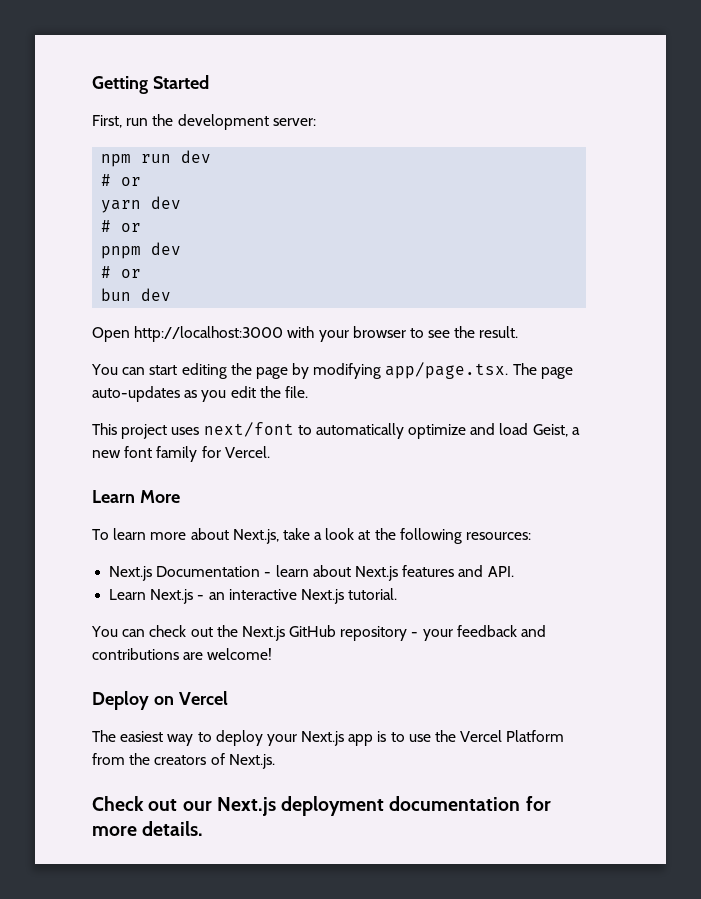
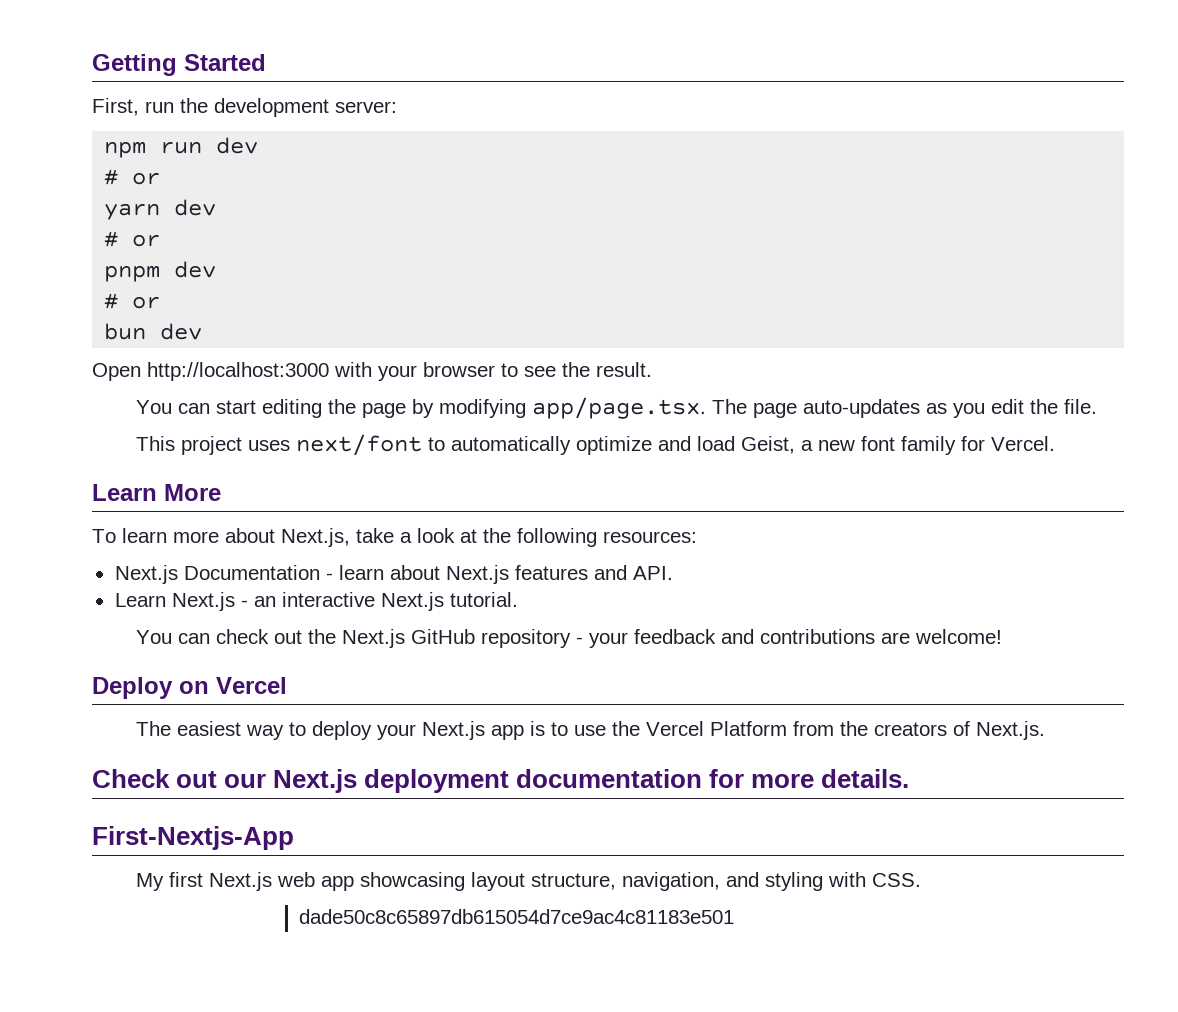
(204, 828) none -> [92,826,294,850] [136,872,922,891] [298,909,734,924] // First-Nextjs-App // My first Next.js web app showcasing layout structure, navigation, and styling with CSS. // dade50c8c65897db615054d7ce9ac4c81183e501

